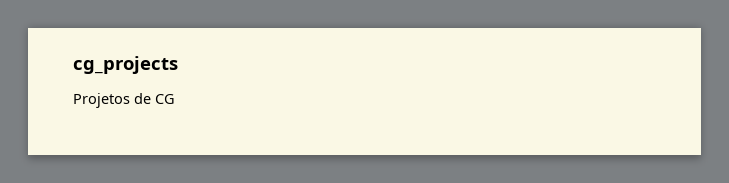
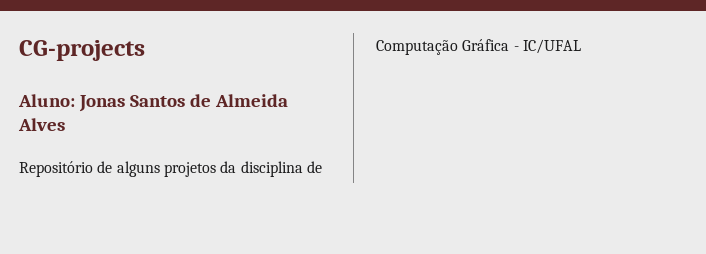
[73,56,178,74] [73,93,175,108] cg_projects // Projetos de CG -> [19,40,145,61] [18,94,288,112] [18,118,65,131] [19,161,322,177] [376,39,581,55] CG-projects // Aluno: Jonas Santos de Almeida Alves // Repositório de alguns projetos da disciplina de Computação Gráfica - IC/UFAL

